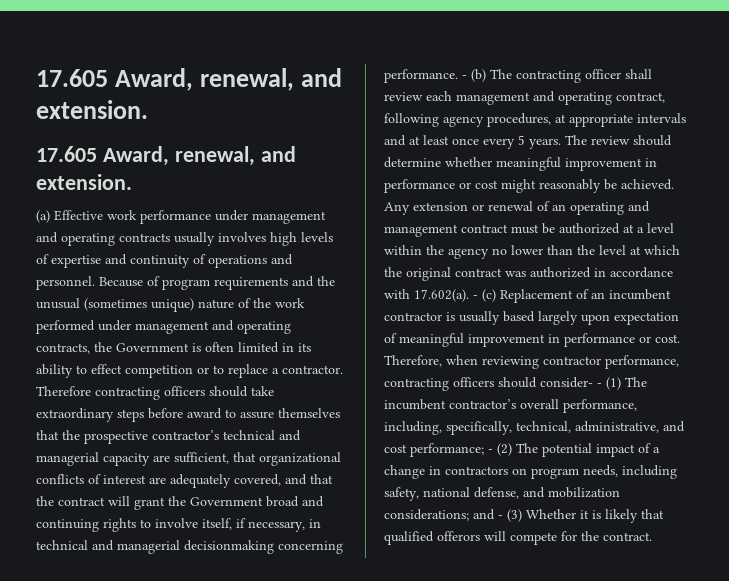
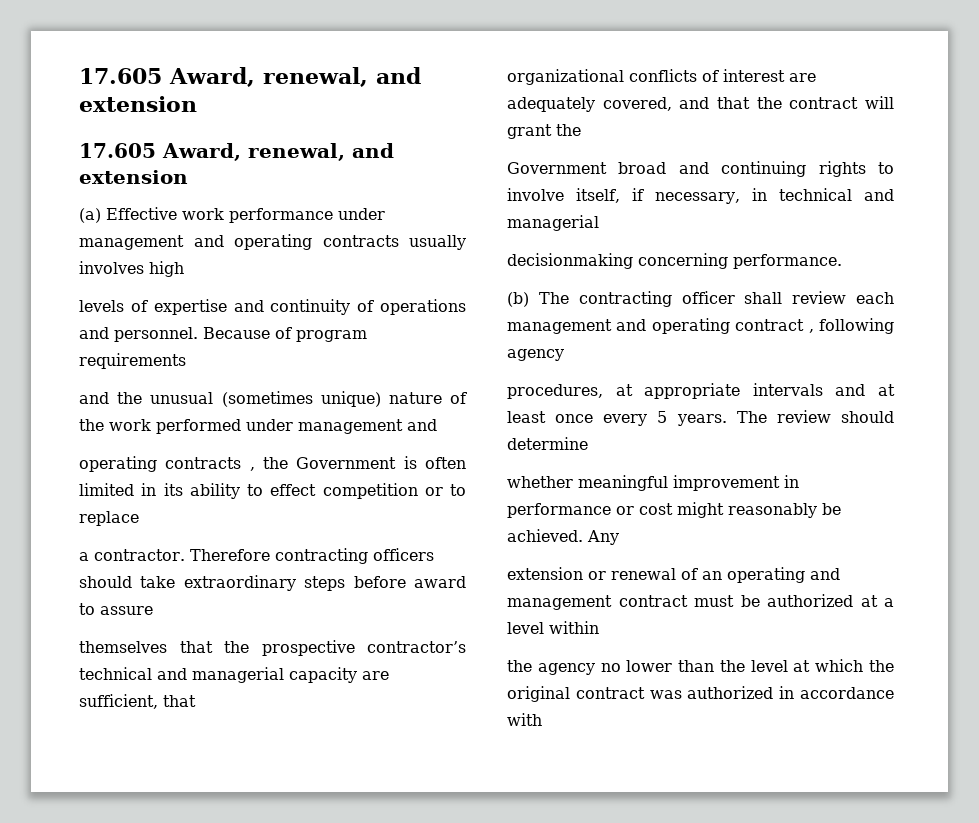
[36,68,342,91] [36,100,148,119] [36,146,296,166] [36,174,132,190] 17.605 Award, renewal, and extension. // 17.605 Award, renewal, and extension. -> [79,67,421,87] [79,96,197,112] [79,143,394,161] [79,170,188,184] 17.605 Award, renewal, and extension // 17.605 Award, renewal, and extension
(297, 239) none -> (184, 269) //
(288, 283) none -> (186, 361) //
[237,321,291,334] [36,343,90,354] operating contracts, -> [79,456,255,472] // operating contracts ,
(268, 371) none -> (139, 518) //
(274, 415) none -> (153, 610) //
(256, 457) none -> (196, 701) //
(186, 501) none -> (581, 130) //
(180, 547) none -> (599, 223) //
[462,75,467,79] - -> (842, 261) //
[616,92,665,103] contract, -> [735,319,814,333] contract ,
(484, 121) none -> (564, 355) //
(441, 162) none -> (588, 443) //
(410, 208) none -> (619, 537) //
(422, 250) none -> (599, 627) //
[414,289,671,303] [384,311,679,325] [384,333,680,347] [384,355,679,369] [384,377,647,391] [384,399,637,413] [384,421,685,435] [384,443,660,457] [384,465,677,479] [384,487,620,501] [384,509,664,523] [384,531,652,545] 17.602(a). - (c) Replacement of an incumbent contractor is usually based largely upon expectation of meaningful improvement in performance or cost. Therefore, when reviewing contractor performance, contracting officers should consider- - (1) The incumbent contractor’s overall performance, including, specifically, technical, administrative, and cost performance; - (2) The potential impact of a change in contractors on program needs, including safety, national defense, and mobilization considerations; and - (3) Whether it is likely that qualified offerors will compete for the contract. -> (542, 719) none

